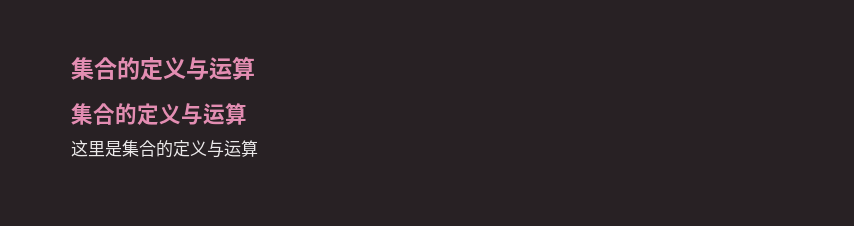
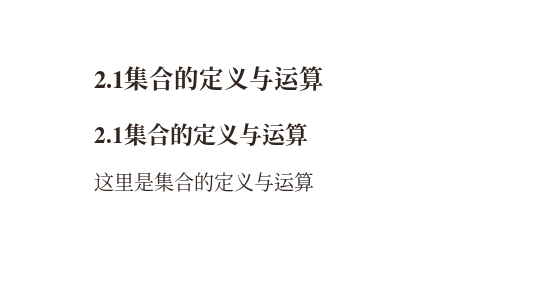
[71,57,255,81] 集合的定义与运算 // -> [94,66,324,91] [94,127,124,143] 2.1集合的定义与运算 // 2.1

